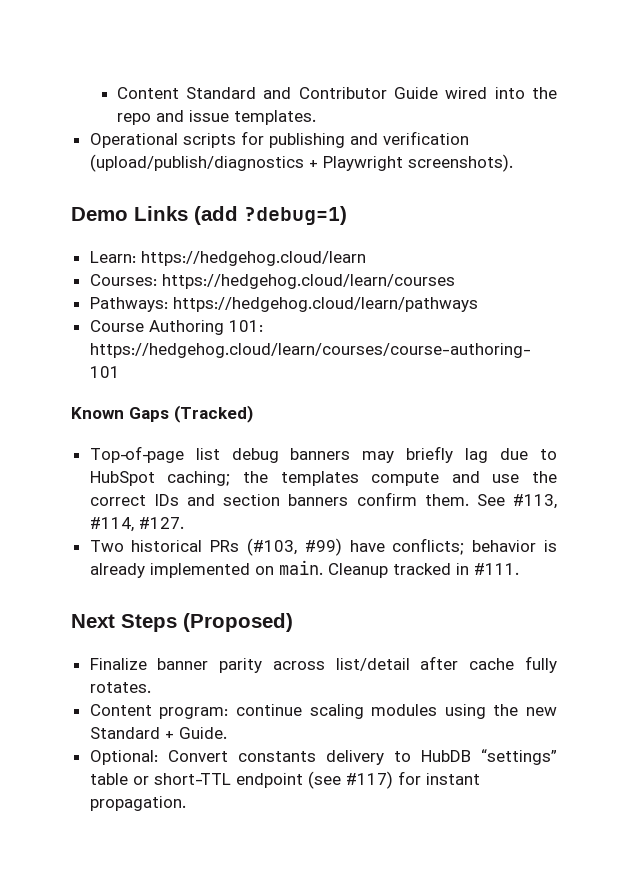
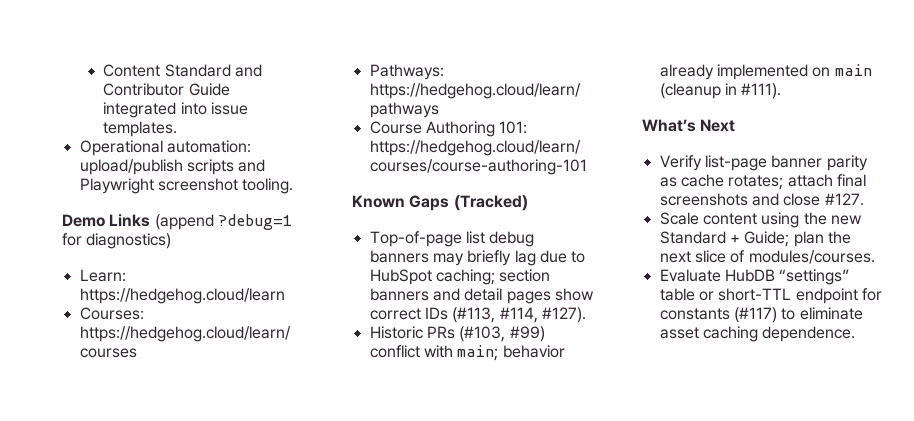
[445,87,557,99] [116,110,316,125] [89,131,469,148] [89,154,513,172] [71,206,347,225] wired into the repo and issue templates. // Operational scripts for publishing and verification (upload/publish/diagnostics + Playwright screenshots). // Demo Links (add ?debug=1) -> [103,102,248,118] [103,121,178,137] [79,140,251,156] [79,159,266,175] [79,178,294,194] [62,214,292,230] [62,233,172,249] integrated into issue templates. // Operational automation: upload/publish scripts and Playwright screenshot tooling. // Demo Links (append ?debug=1 for diagnostics)
[242,471,557,486] [89,492,558,509] [89,517,184,532] [89,538,558,556] [89,560,519,578] [71,613,293,632] [89,656,557,673] [89,682,151,693] [89,704,438,719] the templates compute and use the correct IDs and section banners confirm them. See #113, #114, #127. // Two historical PRs (#103, #99) have conflicts; behavior is already implemented on main. Cleanup tracked in #111. // Next Steps (Proposed) // Finalize banner parity across list/detail after cache fully rotates. // Content program: continue scaling modules -> [499,269,551,282] [369,288,594,304] [369,307,586,323] [369,326,545,342] [369,345,565,361] [659,64,872,80] [659,83,782,99] [642,119,736,132] [659,155,868,171] [659,174,866,190] [659,193,864,206] [659,212,757,225] section banners and detail pages show correct IDs (#113, #114, #127). // Historic PRs (#103, #99) conflict with main; behavior already implemented on main (cleanup in #111). // What’s Next // Verify list‑page banner parity as cache rotates; attach final screenshots and close #127. // Scale content
[178,727,227,739] [89,750,411,765] Guide. // Optional: Convert constants delivery to -> [744,231,851,247] [659,250,875,264] [659,269,721,282] Guide; plan the next slice of modules/courses. // Evaluate
[307,771,480,789] [89,796,186,811] (see #117) for instant propagation. -> [861,288,882,301] [659,307,863,323] [659,326,856,342] for constants (#117) to eliminate asset caching dependence.

